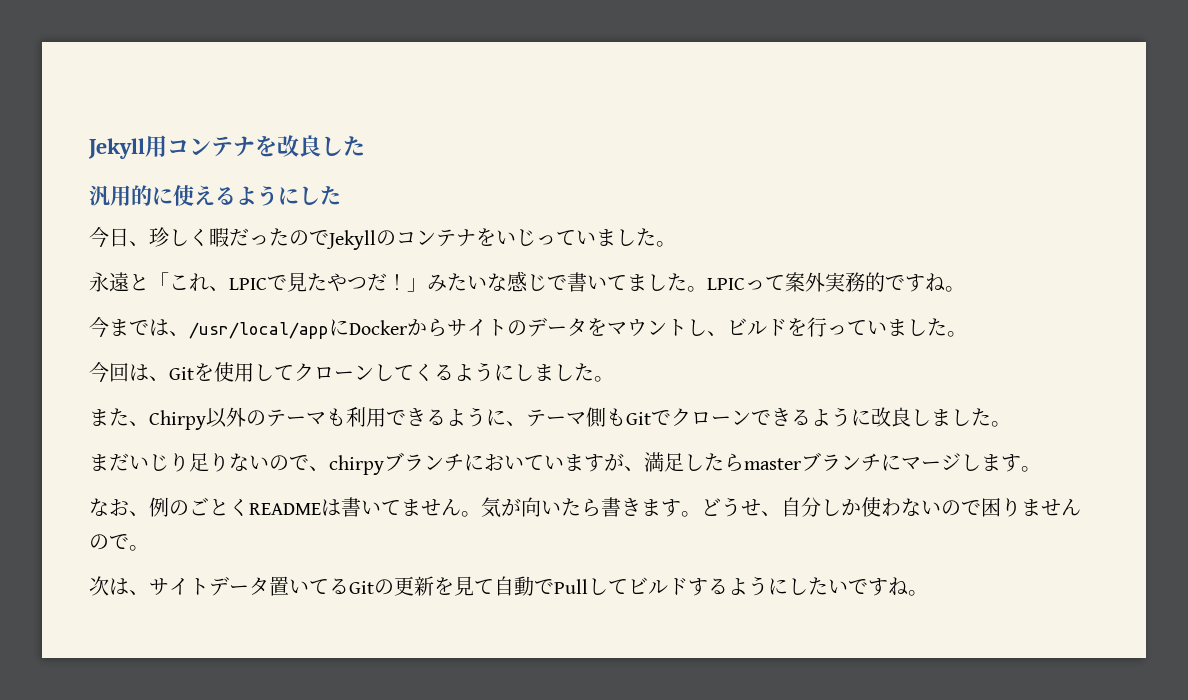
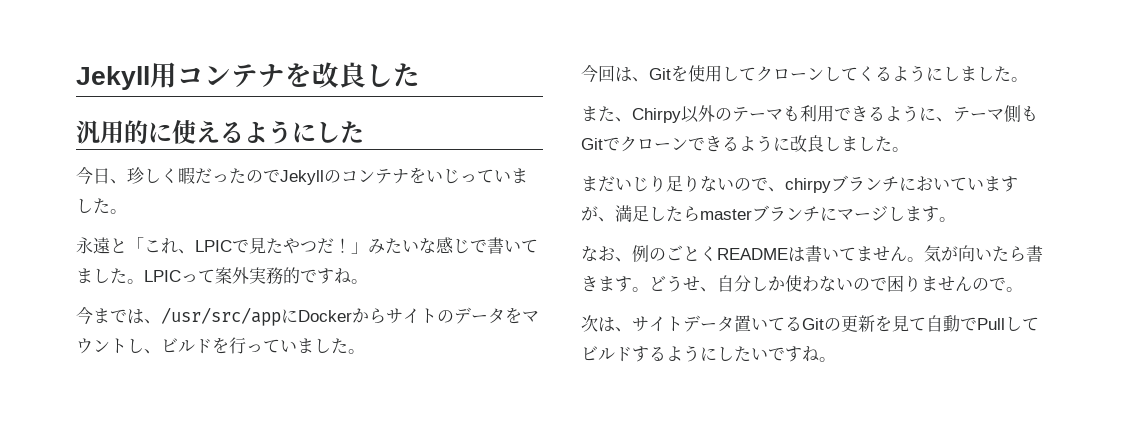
[189,322,329,339] /usr/local/app -> [161,307,281,326] /usr/src/app

